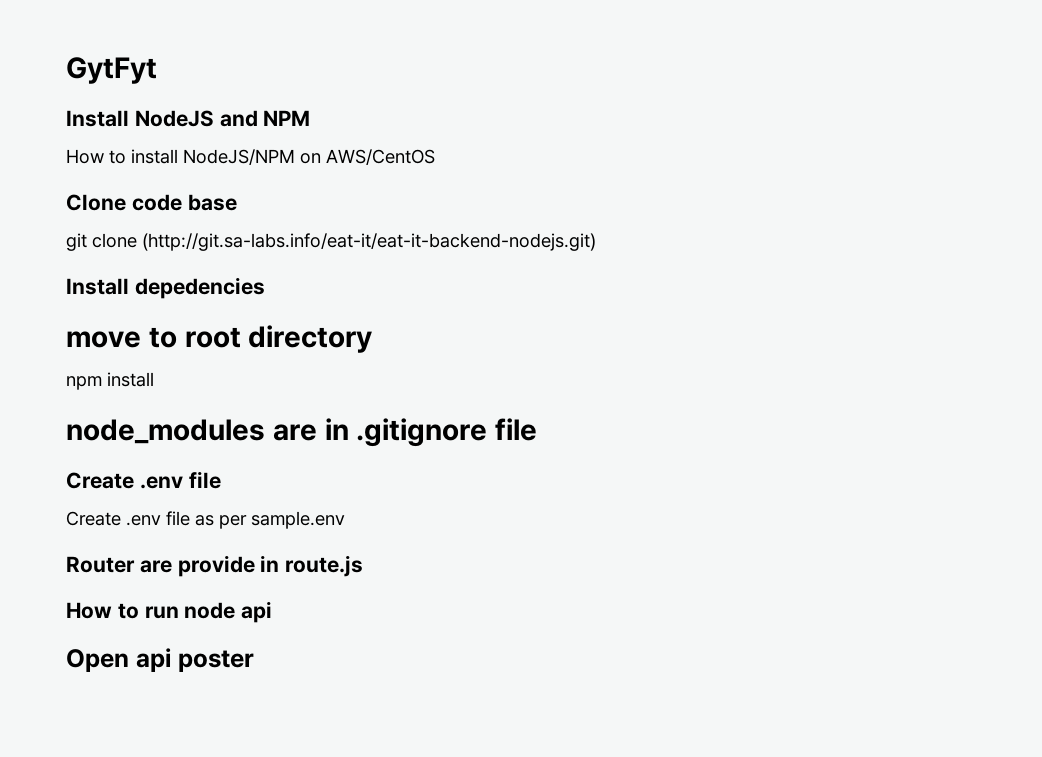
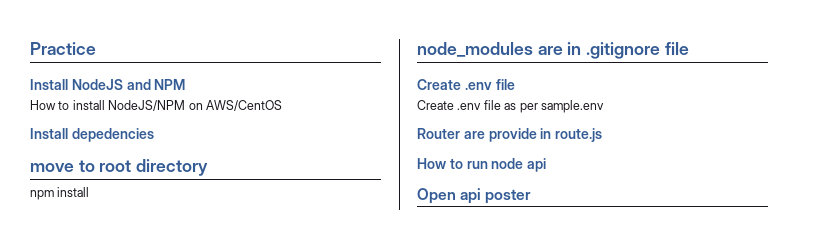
[66,57,157,84] GytFyt -> [30,42,96,55] Practice
[66,194,237,211] [66,233,596,251] // Clone code base // git clone (http://git.sa-labs.info/eat-it/eat-it-backend-nodejs.git) -> (282, 105) none

